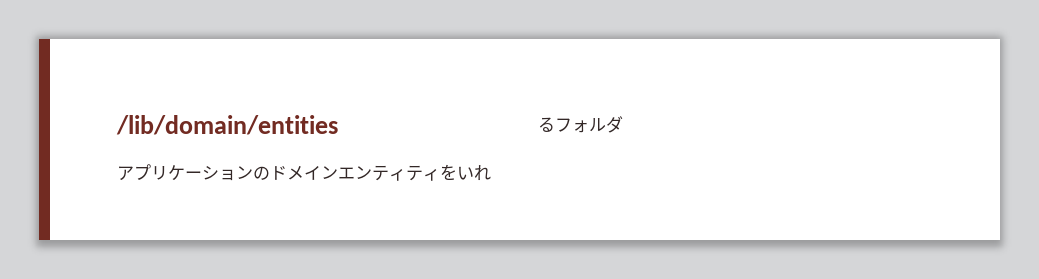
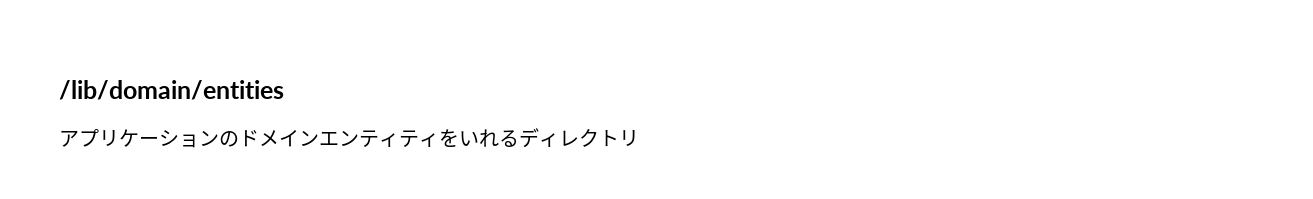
[555,116,623,133] フォルダ -> [519,128,639,148] ディレクトリ

